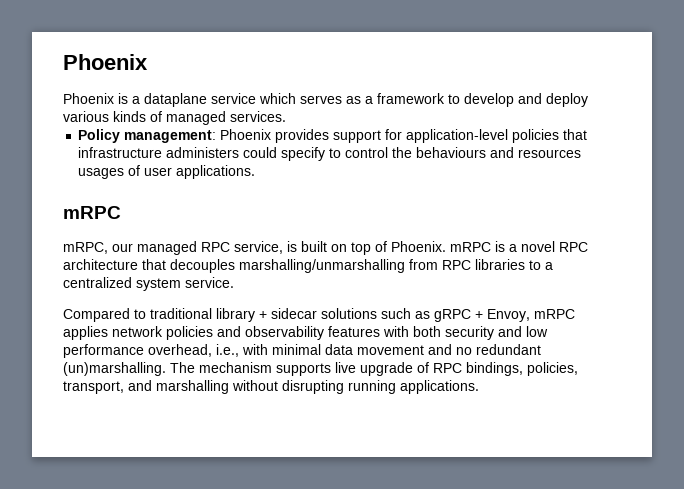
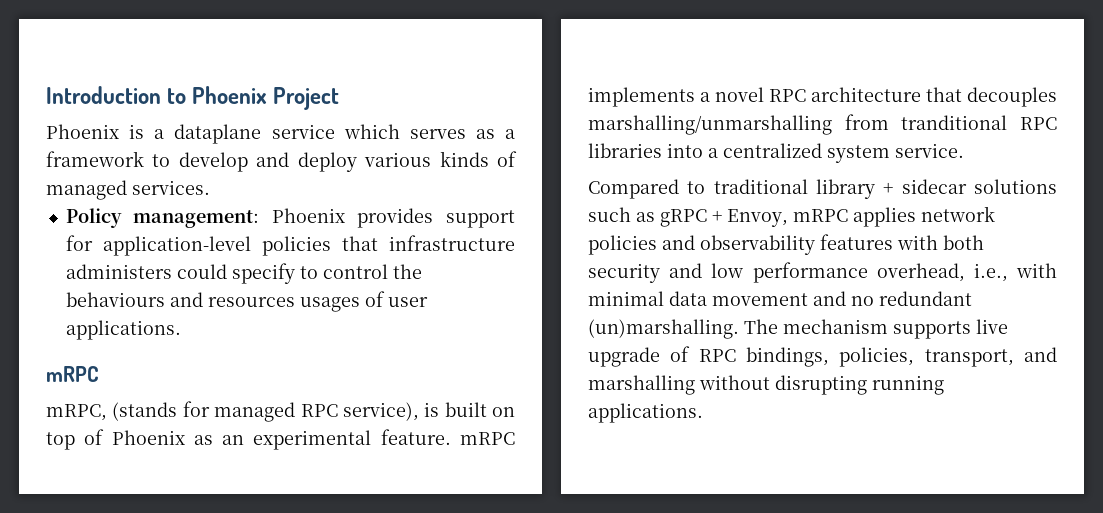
[63,54,148,70] Phoenix -> [46,86,340,110] Introduction to Phoenix Project
[112,243,133,252] our -> [112,401,210,421] (stands for
[234,241,283,254] service, -> [342,402,419,421] service),
[391,241,505,252] Phoenix. mRPC is -> [111,429,515,450] [588,87,695,107] Phoenix as an experimental feature. mRPC implements
(438, 264) none -> [901,115,1008,130] tranditional
[529,260,541,270] to -> [667,143,703,158] into

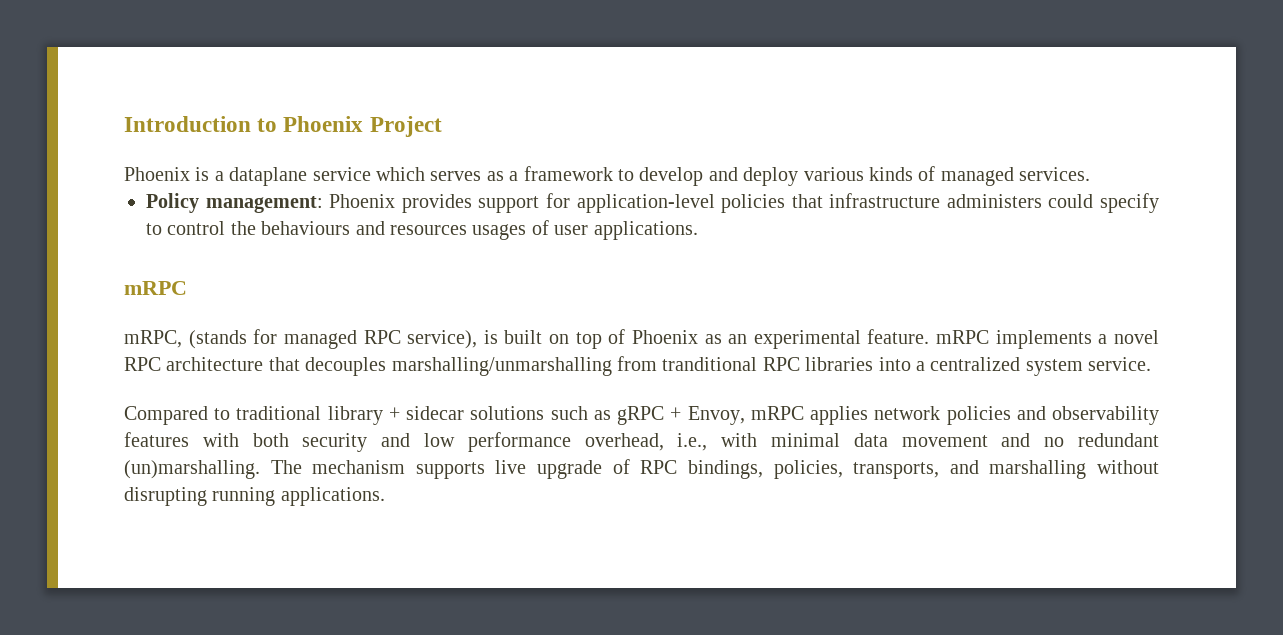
[924,349,1014,367] transport, -> [853,462,940,479] transports,

